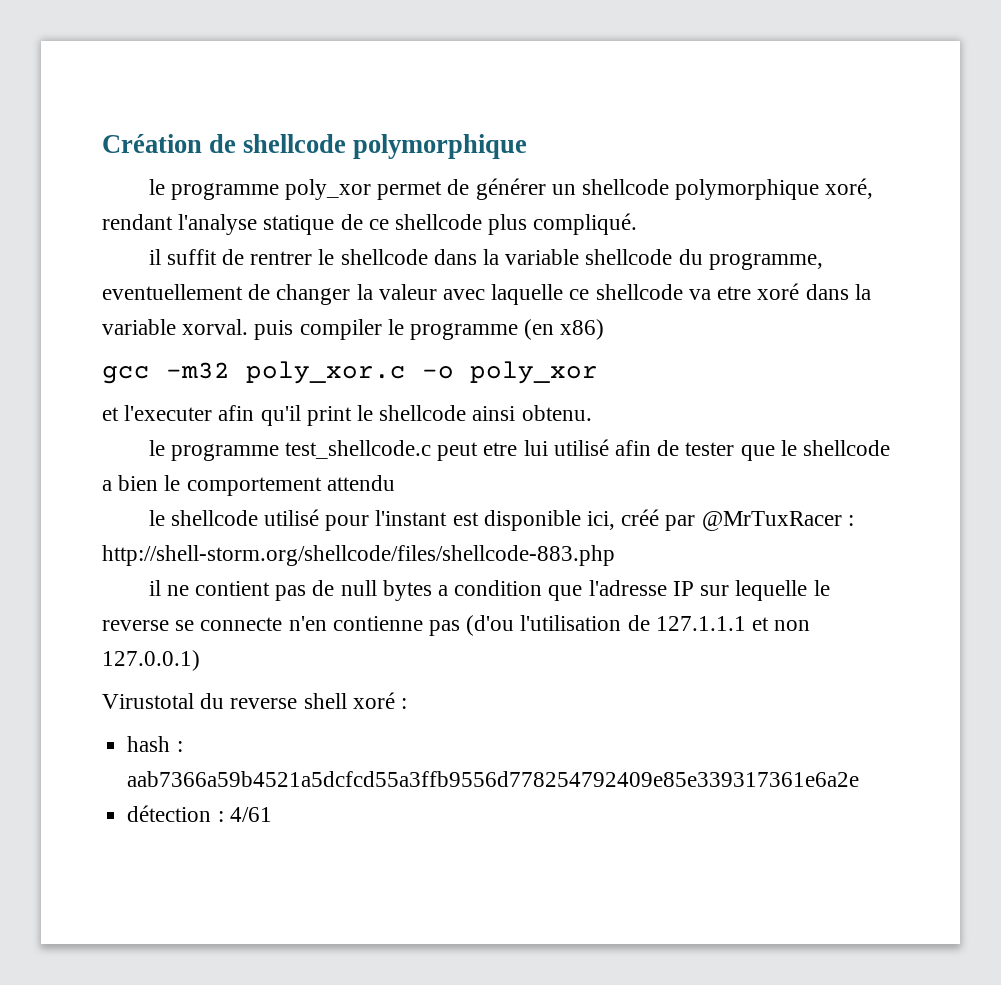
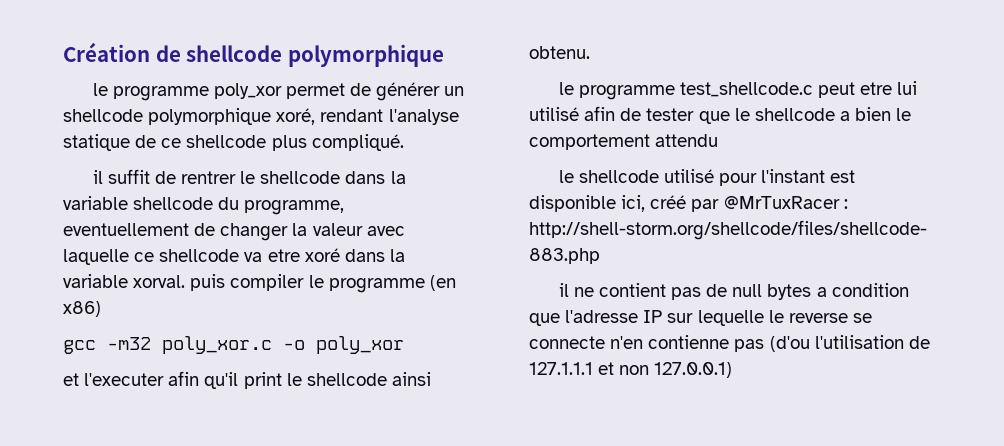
[102,692,408,709] [127,736,183,752] [127,771,860,787] [127,805,272,822] // Virustotal du reverse shell xoré : // hash : aab7366a59b4521a5dcfcd55a3ffb9556d778254792409e85e339317361e6a2e // détection : 4/61 -> (733, 370) none

